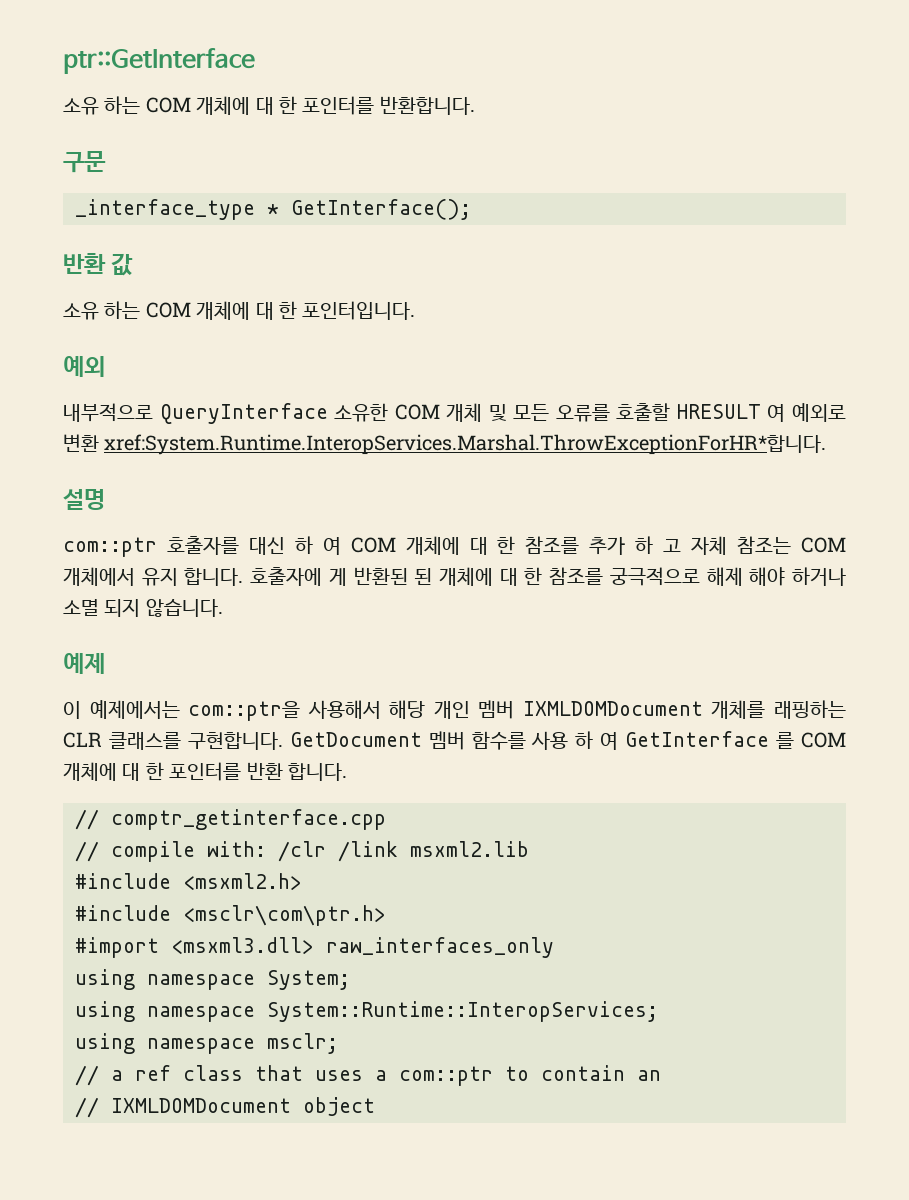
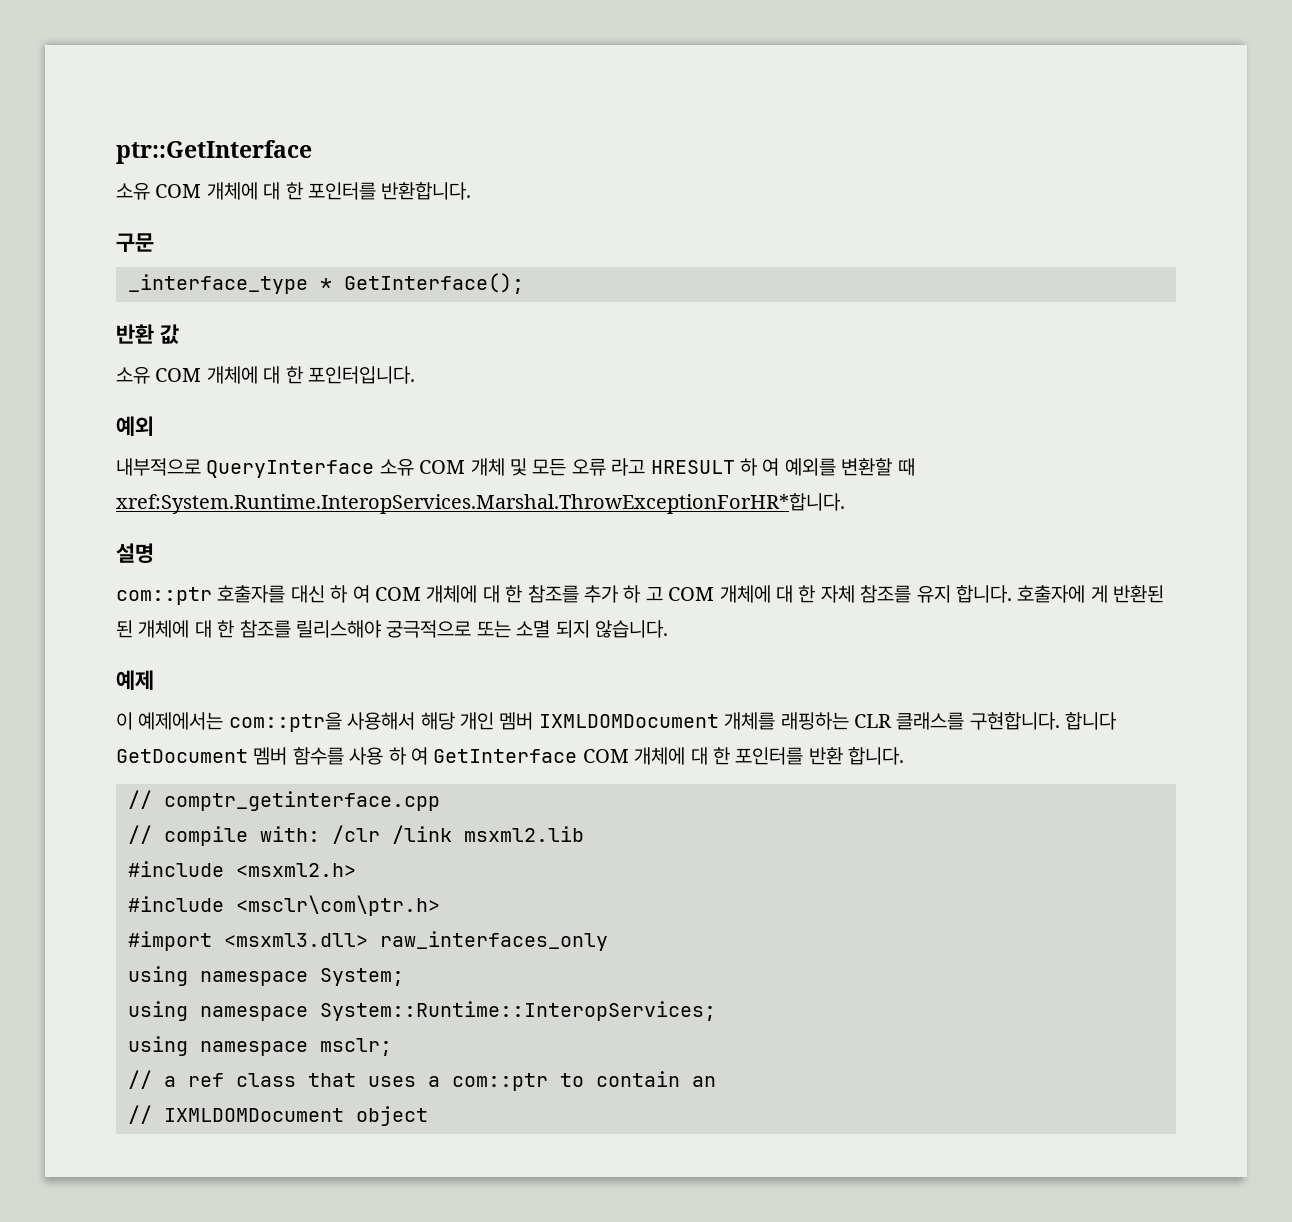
[104,96,141,114] 하는 -> (150, 191) none
[104,301,141,319] 하는 -> (150, 375) none
[334,403,389,422] 소유한 -> [379,458,414,476] 소유
[555,403,846,422] [63,434,99,452] 오류를 호출할 HRESULT 여 예외로 변환 -> [571,458,915,476] 오류 라고 HRESULT 하 여 예외를 변환할 때
[691,536,846,555] [63,567,135,586] 자체 참조는 COM 개체에서 -> [668,585,912,603] COM 개체에 대 한 자체 참조를
[609,567,846,586] 궁극적으로 해제 해야 하거나 -> [296,620,511,638] 릴리스해야 궁극적으로 또는
(283, 741) none -> [1065,712,1118,730] 합니다
[776,732,795,749] 를 -> (578, 756) none

